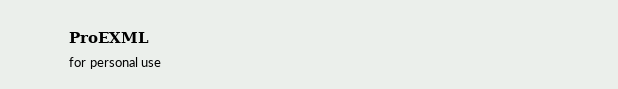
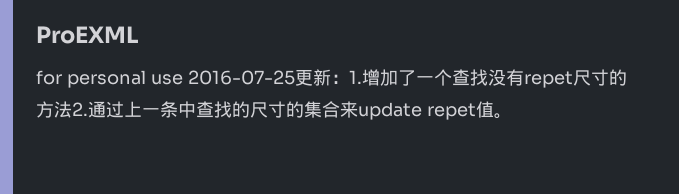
(162, 63) none -> [187,69,627,88] [36,101,512,120] 2016-07-25更新：1.增加了一个查找没有repet尺寸的方法2.通过上一条中查找的尺寸的集合来update repet值。

